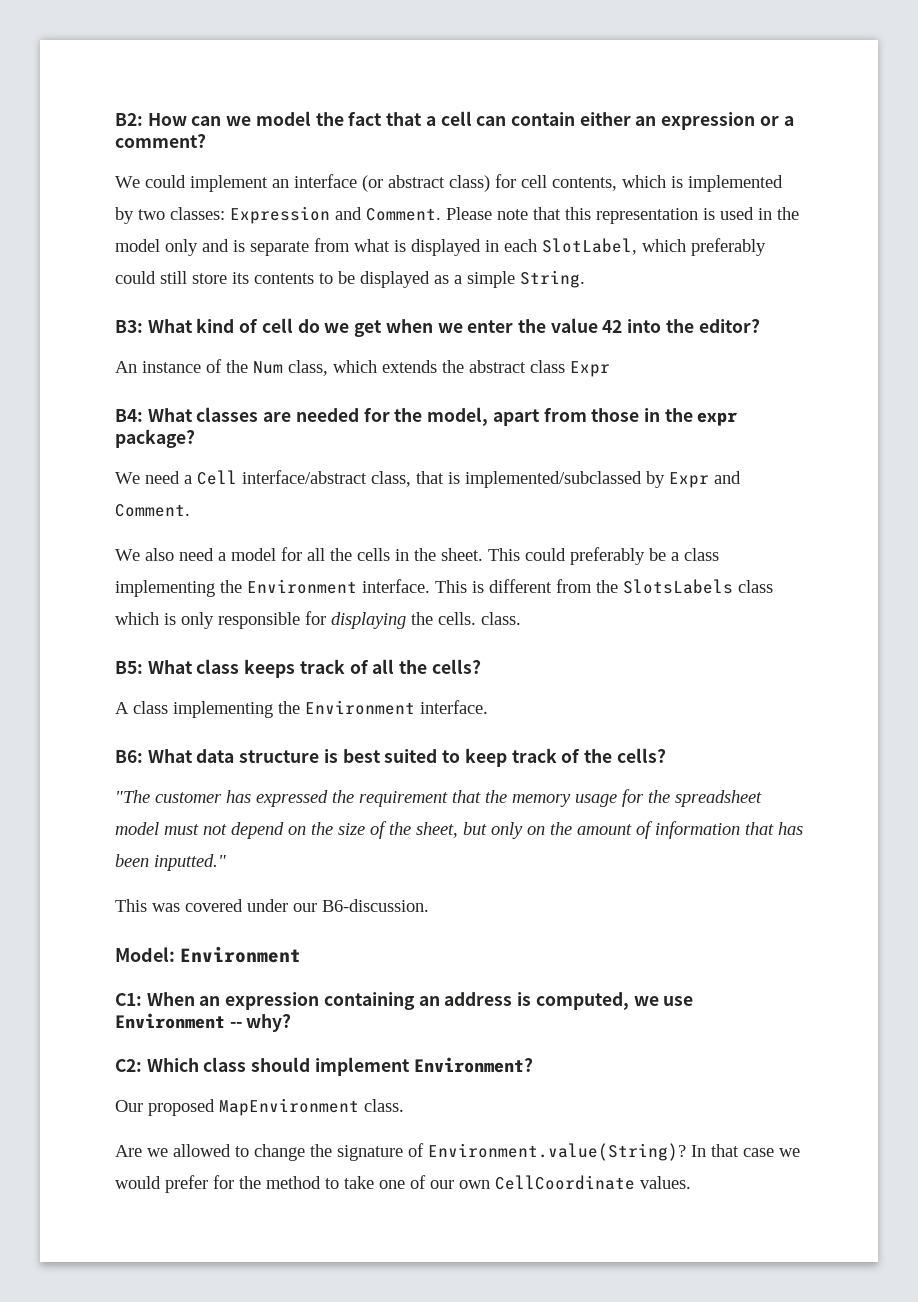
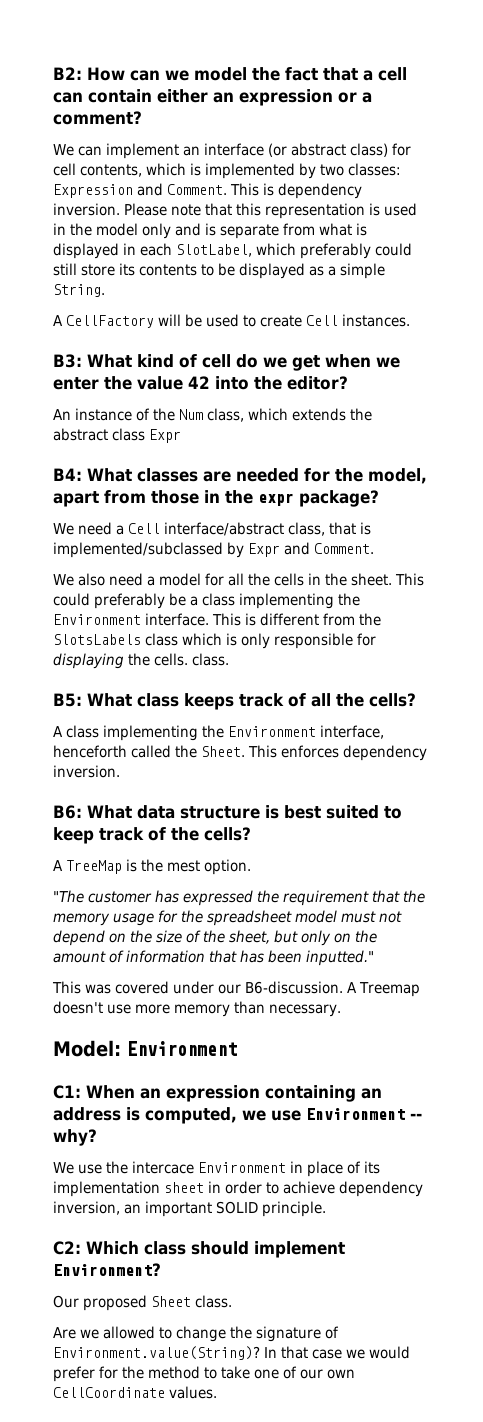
[145,175,186,188] could -> [78,146,102,156] can
(441, 214) none -> [230,183,362,199] [53,203,120,216] This is dependency inversion.
(585, 279) none -> [53,314,410,328] // A CellFactory will be used to create Cell instances.
[420,700,488,714] interface. -> [320,725,384,739] [53,745,427,761] [53,765,120,778] interface, henceforth called the Sheet. This enforces dependency inversion.
(666, 755) none -> [53,859,251,875] // A TreeMap is the mest option.
(429, 905) none -> [347,982,420,997] [53,1001,341,1017] A Treemap doesn't use more memory than necessary.
(292, 1023) none -> [53,1161,380,1177] [53,1181,423,1197] [53,1201,326,1217] // We use the intercace Environment in place of its implementation sheet in order to achieve dependency inversion, an important SOLID principle.
[219,1098,359,1116] MapEnvironment -> [151,1296,191,1307] Sheet

